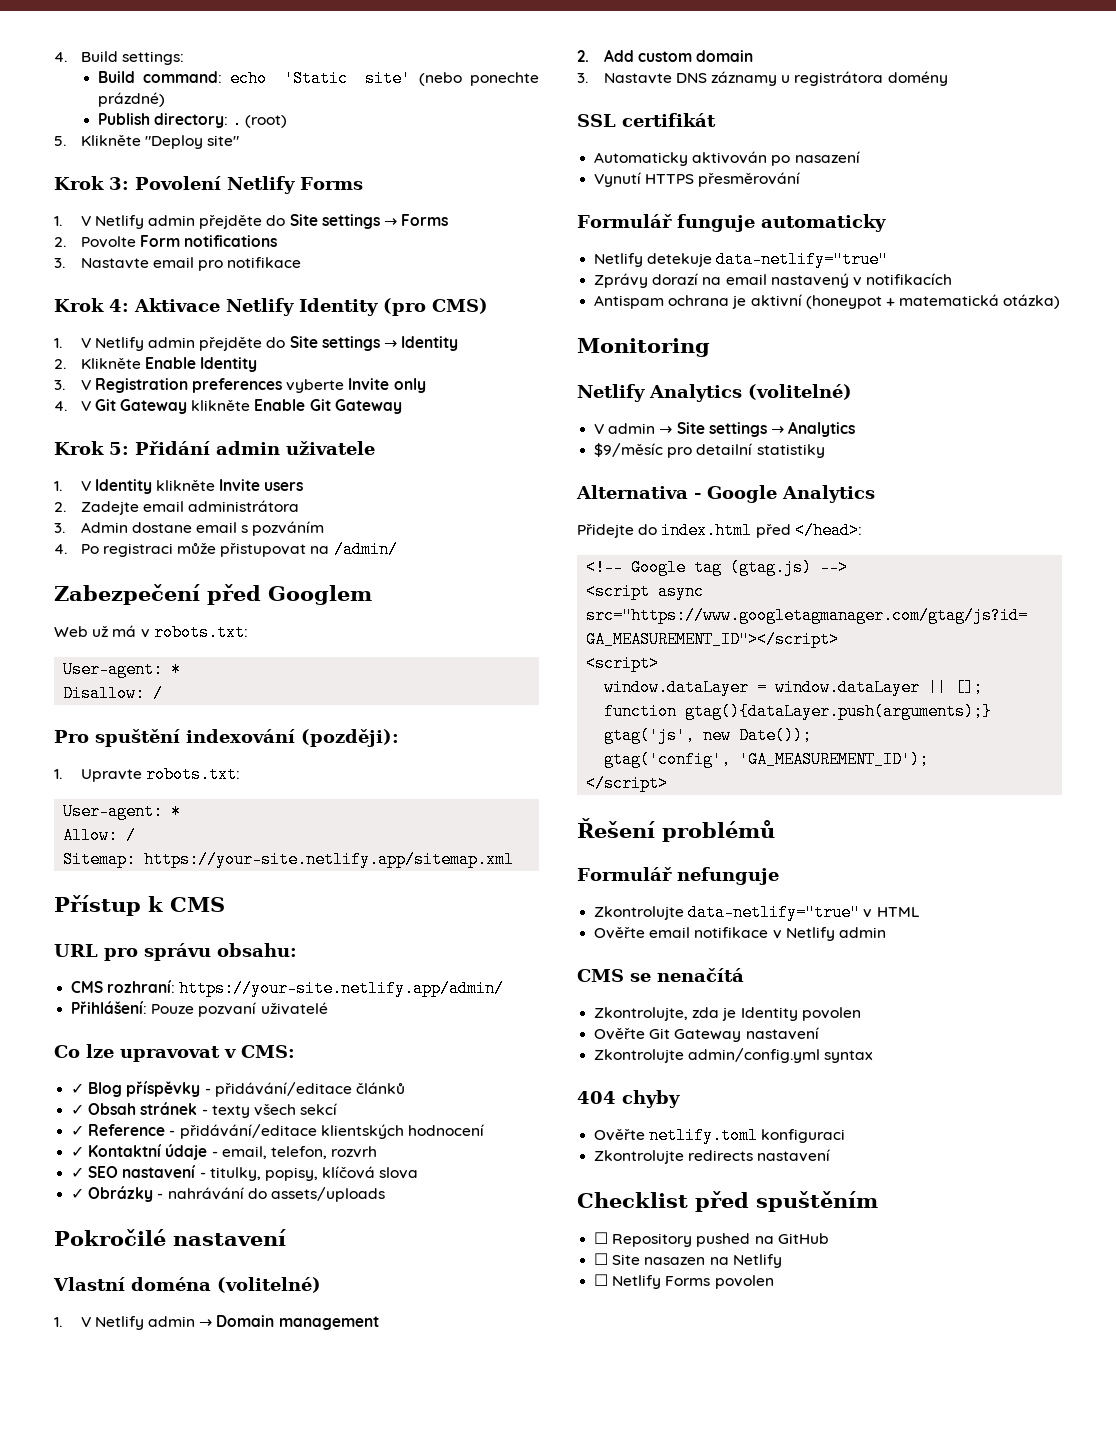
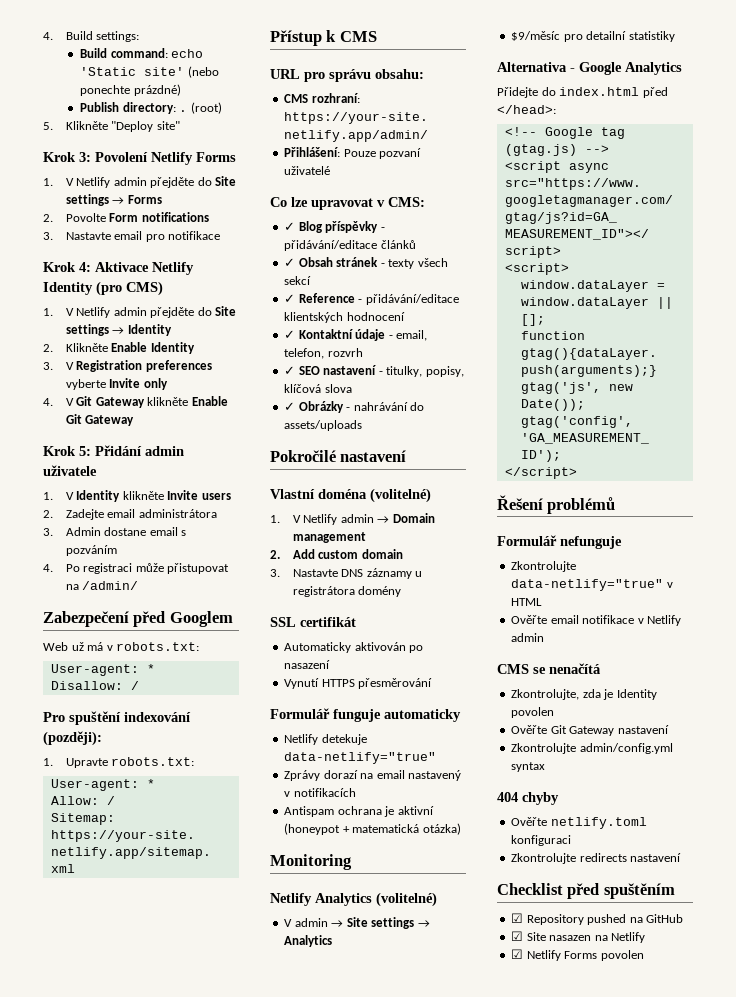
[594,1232,609,1244] ☐ -> [511,913,524,923] ☑
[594,1253,609,1265] ☐ -> [511,931,524,941] ☑
[594,1274,609,1286] ☐ -> [511,949,524,959] ☑

